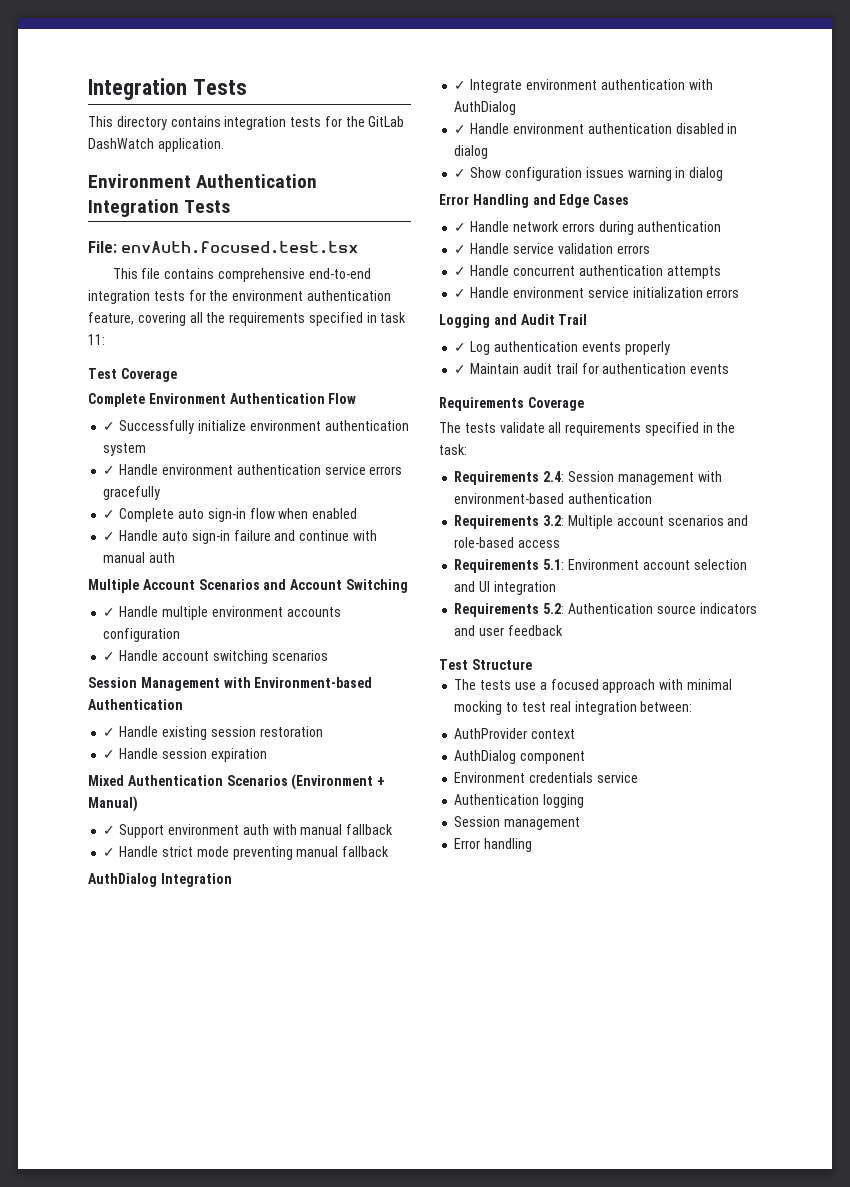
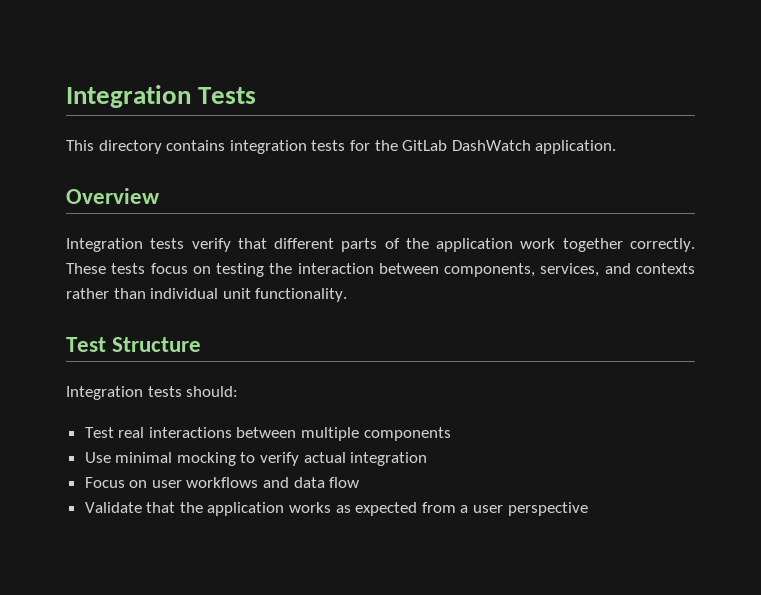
[88,174,318,188] [88,199,231,217] [88,241,359,254] [112,268,371,282] [88,290,391,304] [88,312,407,326] [88,334,105,345] [88,368,177,382] [88,393,357,407] [103,420,409,434] [103,443,147,456] [103,464,403,475] [103,486,161,500] [103,508,358,522] [103,530,377,544] [103,552,176,563] [88,579,408,593] [103,606,341,620] [103,628,181,642] [103,650,328,664] [88,677,373,691] [88,699,183,710] [103,726,323,740] [103,748,267,762] [88,774,386,790] [88,796,138,812] [103,824,394,838] [103,846,390,860] [88,873,232,887] [454,79,713,93] [454,101,517,115] [454,123,738,134] [454,145,489,159] [454,167,724,181] [439,194,630,208] [454,221,722,235] [454,243,650,254] [454,265,721,279] [454,287,740,298] [439,314,588,328] [454,341,670,355] [454,363,730,374] [439,397,584,411] [439,422,736,436] [439,444,467,455] [454,471,722,485] [454,493,653,504] [454,515,749,529] [454,537,561,548] [454,559,747,573] [454,581,556,595] [454,603,757,617] [454,625,563,636] [439,659,532,670] [454,679,684,693] Environment Authentication Integration Tests // File: envAuth.focused.test.tsx // This file contains comprehensive end-to-end integration tests for the environment authentication feature, covering all the requirements specified in task 11: // Test Coverage // Complete Environment Authentication Flow // ✓ Successfully initialize environment authentication system // ✓ Handle environment authentication service errors gracefully // ✓ Complete auto sign-in flow when enabled // ✓ Handle auto sign-in failure and continue with manual auth // Multiple Account Scenarios and Account Switching // ✓ Handle multiple environment accounts configuration // ✓ Handle account switching scenarios // Session Management with Environment-based Authentication // ✓ Handle existing session restoration // ✓ Handle session expiration // Mixed Authentication Scenarios (Environment + Manual) // ✓ Support environment auth with manual fallback // ✓ Handle strict mode preventing manual fallback // AuthDialog Integration // ✓ Integrate environment authentication with AuthDialog // ✓ Handle environment authentication disabled in dialog // ✓ Show configuration issues warning in dialog // Error Handling and Edge Cases // ✓ Handle network errors during authentication // ✓ Handle service validation errors // ✓ Handle concurrent authentication attempts // ✓ Handle environment service initialization errors // Logging and Audit Trail // ✓ Log authentication events properly // ✓ Maintain audit trail for authentication events // Requirements Coverage // The tests validate all requirements specified in the task: // Requirements 2.4: Session management with environment-based authentication // Requirements 3.2: Multiple account scenarios and role-based access // Requirements 5.1: Environment account selection and UI integration // Requirements 5.2: Authentication source indicators and user feedback // Test Structure // The tests use a focused approach with -> [66,188,160,204] [66,238,695,252] [66,263,695,277] [66,288,348,302] [66,337,202,352] [66,386,239,400] [84,427,451,441] [84,452,111,463] Overview // Integration tests verify that different parts of the application work together correctly. These tests focus on testing the interaction between components, services, and contexts rather than individual unit functionality. // Test Structure // Integration tests should: // Test real interactions between multiple components // Use
[521,701,693,715] [454,728,576,739] [454,750,586,764] [454,772,638,783] [454,794,585,808] [454,816,581,830] [454,838,533,852] test real integration between: // AuthProvider context // AuthDialog component // Environment credentials service // Authentication logging // Session management // Error handling -> [260,452,428,466] [84,477,360,488] [84,502,588,516] verify actual integration // Focus on user workflows and data flow // Validate that the application works as expected from a user perspective

